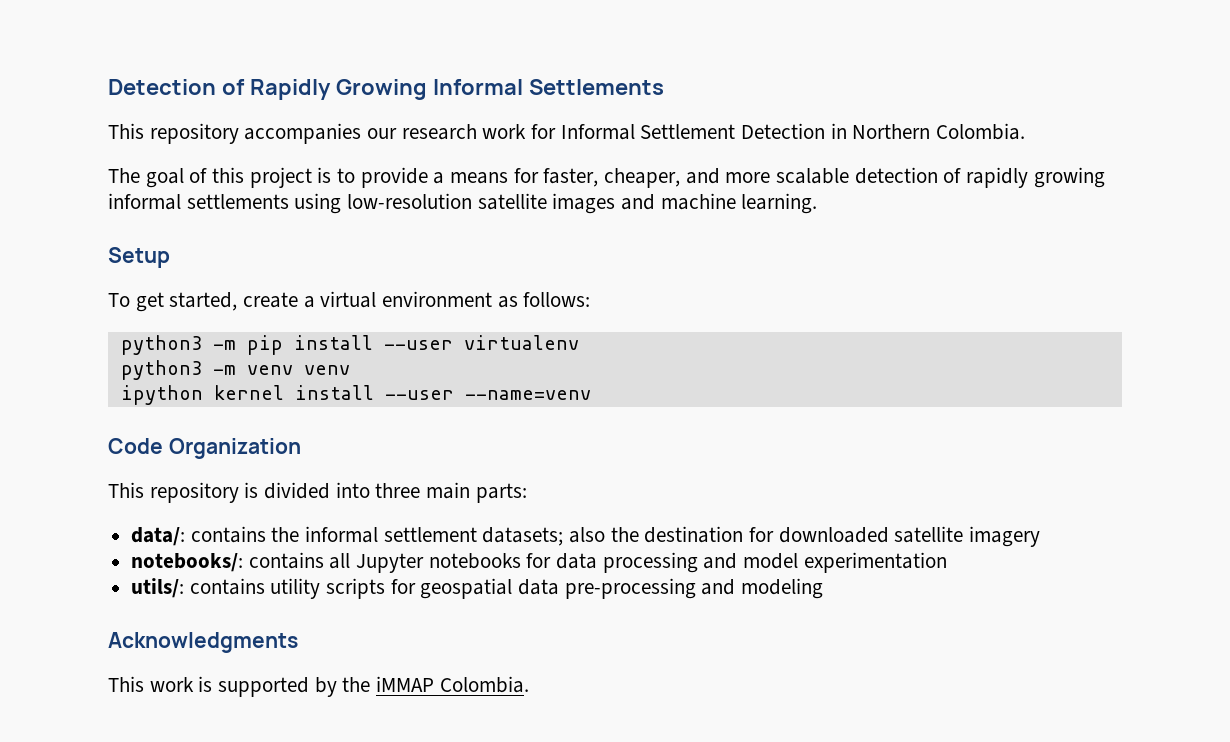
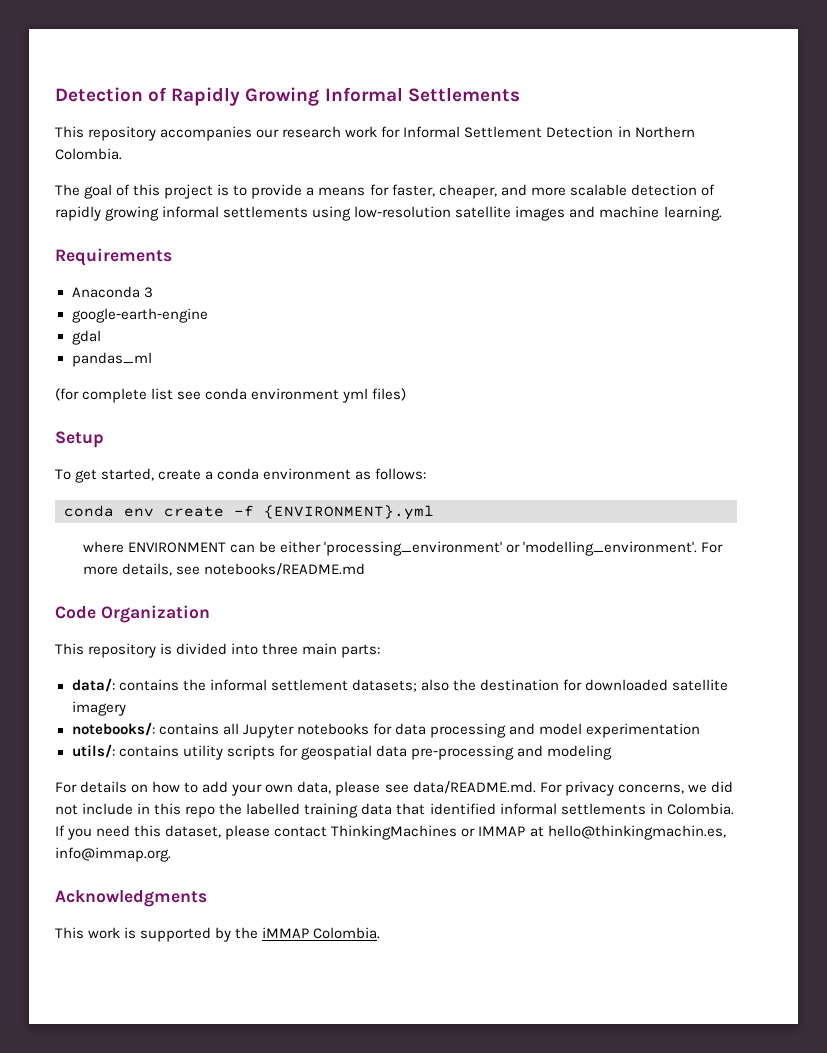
(818, 203) none -> [55,248,172,266] [71,286,153,298] [71,308,208,323] [71,330,101,345] [71,352,152,367] [55,388,407,403] // Requirements // Anaconda 3 // google-earth-engine // gdal // pandas_ml // (for complete list see conda environment yml files)
[320,291,377,308] virtual -> [217,468,260,480] conda
[120,335,579,355] [120,360,350,380] [120,385,591,405] python3 -m pip install --user virtualenv // python3 -m venv venv // ipython kernel install --user --name=venv -> [64,505,434,520] [83,541,724,556] [83,563,366,576] conda env create -f {ENVIRONMENT}.yml // where ENVIRONMENT can be either 'processing_environment' or 'modelling_environment'. For more details, see notebooks/README.md
(824, 588) none -> [55,781,733,796] [55,803,734,818] [55,825,726,840] [55,847,171,862] // For details on how to add your own data, please see data/README.md. For privacy concerns, we did not include in this repo the labelled training data that identified informal settlements in Colombia. If you need this dataset, please contact ThinkingMachines or IMMAP at hello@thinkingmachin.es, info@immap.org.

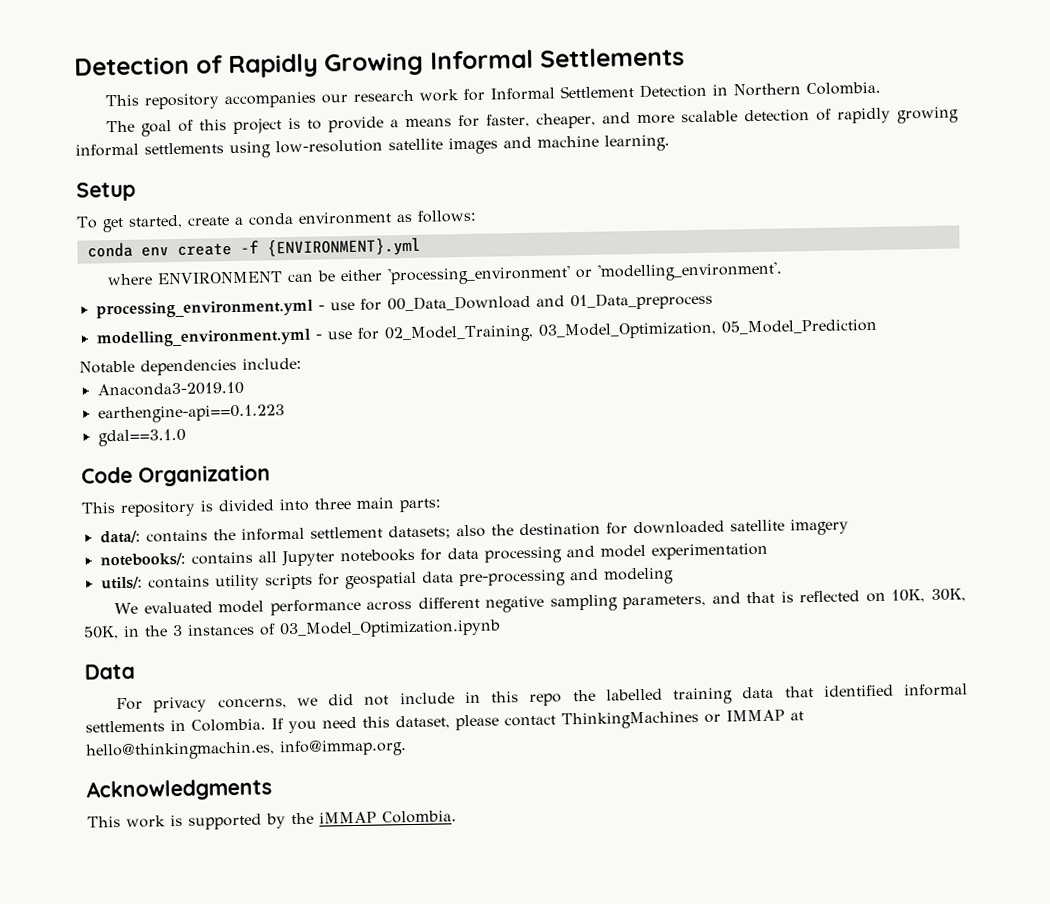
[55,248,172,266] [71,286,153,298] [71,308,208,323] [71,330,101,345] [71,352,152,367] [55,388,407,403] // Requirements // Anaconda 3 // google-earth-engine // gdal // pandas_ml // (for complete list see conda environment yml files) -> (670, 143) none
[701,542,724,553] [83,563,366,576] For more details, see notebooks/README.md -> [95,291,713,319] [95,318,877,348] [79,357,302,376] [96,381,244,397] [97,404,285,424] [97,428,186,447] // processing_environment.yml - use for 00_Data_Download and 01_Data_preprocess // modelling_environment.yml - use for 02_Model_Training, 03_Model_Optimization, 05_Model_Prediction // Notable dependencies include: // Anaconda3-2019.10 // earthengine-api==0.1.223 // gdal==3.1.0
[55,781,536,796] For details on how to add your own data, please see data/README.md. -> [114,588,966,616] [83,619,501,640] [84,663,135,680] We evaluated model performance across different negative sampling parameters, and that is reflected on 10K, 30K, 50K, in the 3 instances of 03_Model_Optimization.ipynb // Data //

